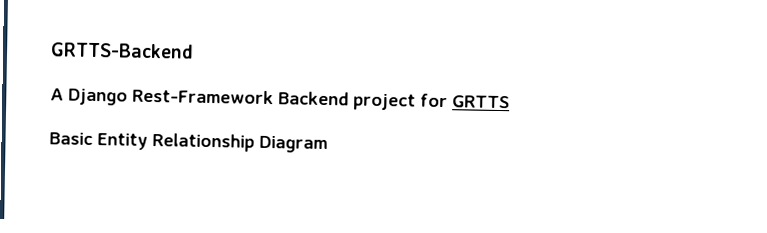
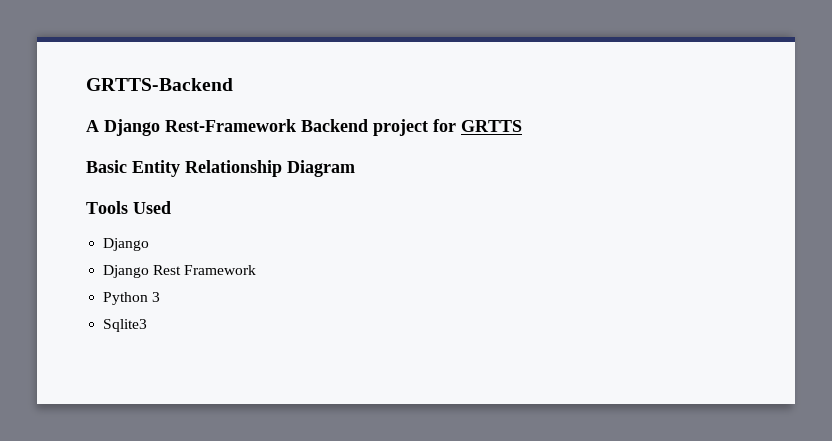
(328, 144) none -> [86,201,171,214] [103,238,150,251] [103,265,257,278] [103,292,161,305] [103,319,148,332] // Tools Used // Django // Django Rest Framework // Python 3 // Sqlite3

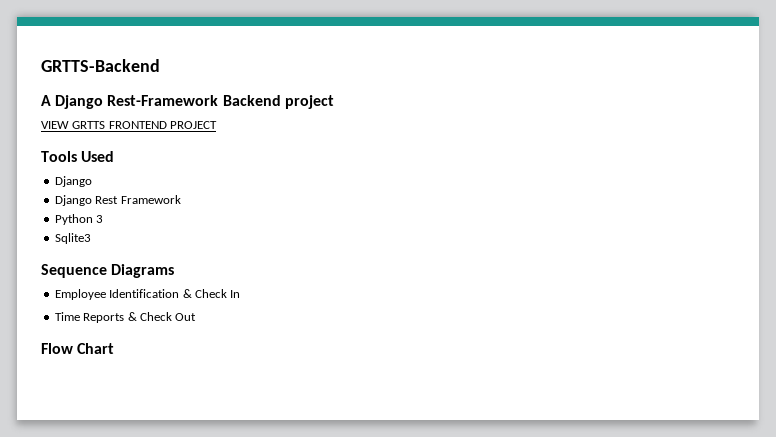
[433,119,456,132] for -> [41,121,69,129] // VIEW
[86,160,355,177] // Basic Entity Relationship Diagram -> [108,121,218,129] FRONTEND PROJECT
(148, 325) none -> [41,264,175,278] [54,289,241,300] [54,312,197,323] [41,343,115,354] // Sequence Diagrams // Employee Identification & Check In // Time Reports & Check Out // Flow Chart

